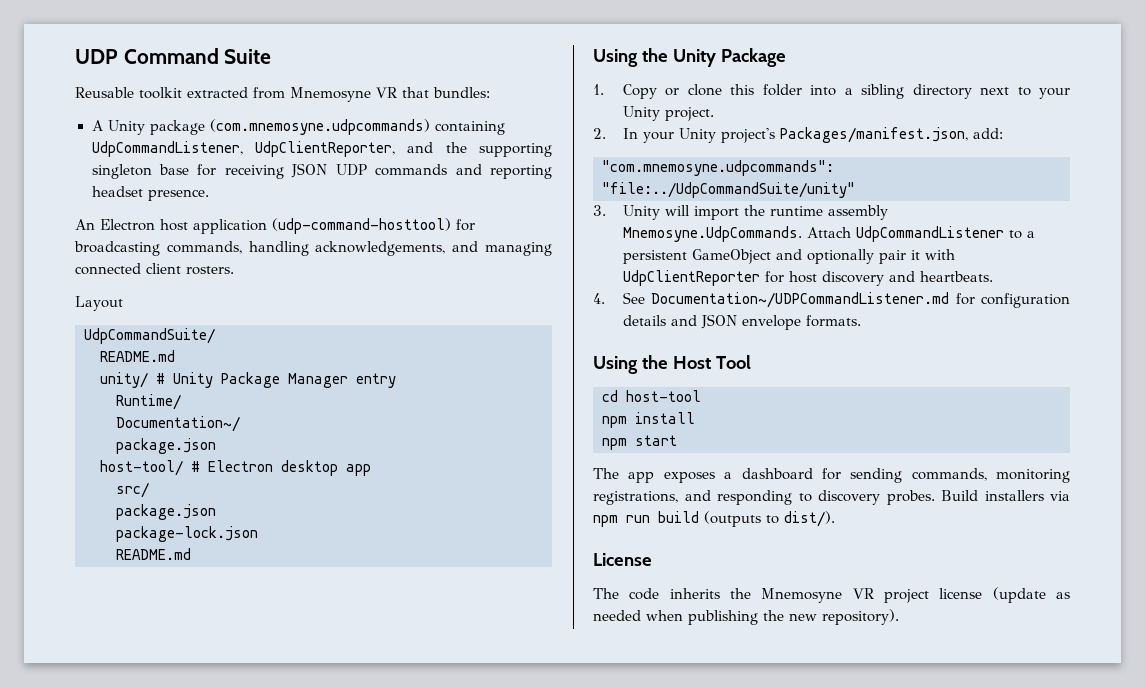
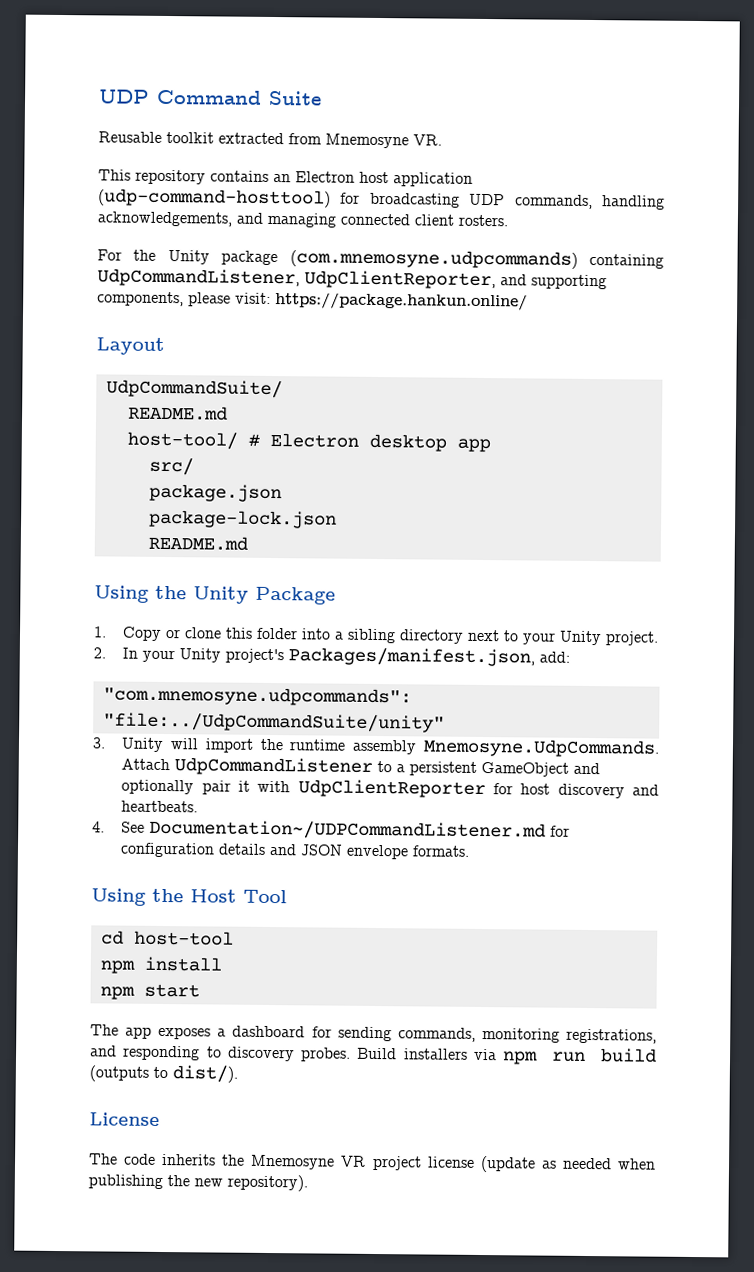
[376,87,490,98] [91,119,505,135] [91,141,552,157] [91,163,552,179] [91,186,209,201] [75,219,95,230] VR that bundles: // A Unity package (com.mnemosyne.udpcommands) containing UdpCommandListener, UdpClientReporter, and the supporting singleton base for receiving JSON UDP commands and reporting headset presence. // An -> [413,134,442,146] [98,169,291,185] VR. // This repository contains an
(160, 248) none -> [469,193,506,206] UDP
[75,296,123,311] [84,328,215,344] [100,350,175,362] [100,372,396,388] [116,394,181,410] [116,416,240,432] [116,438,216,454] Layout // UdpCommandSuite/ // README.md // unity/ # Unity Package Manager entry // Runtime/ // Documentation~/ // package.json -> [97,249,664,269] [97,268,607,290] [97,291,528,311] [96,337,165,355] [105,379,283,399] [127,405,228,421] For the Unity package (com.mnemosyne.udpcommands) containing UdpCommandListener, UdpClientReporter, and supporting components, please visit: https://package.hankun.online/ // Layout // UdpCommandSuite/ // README.md

